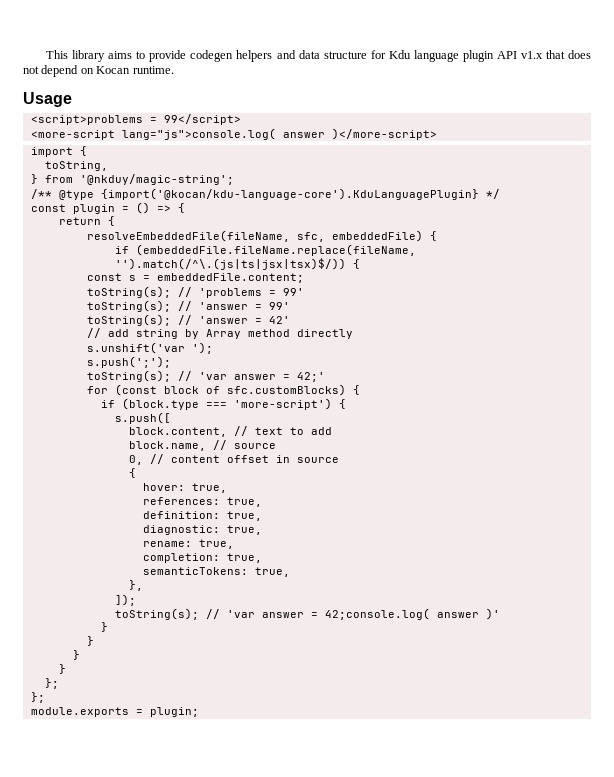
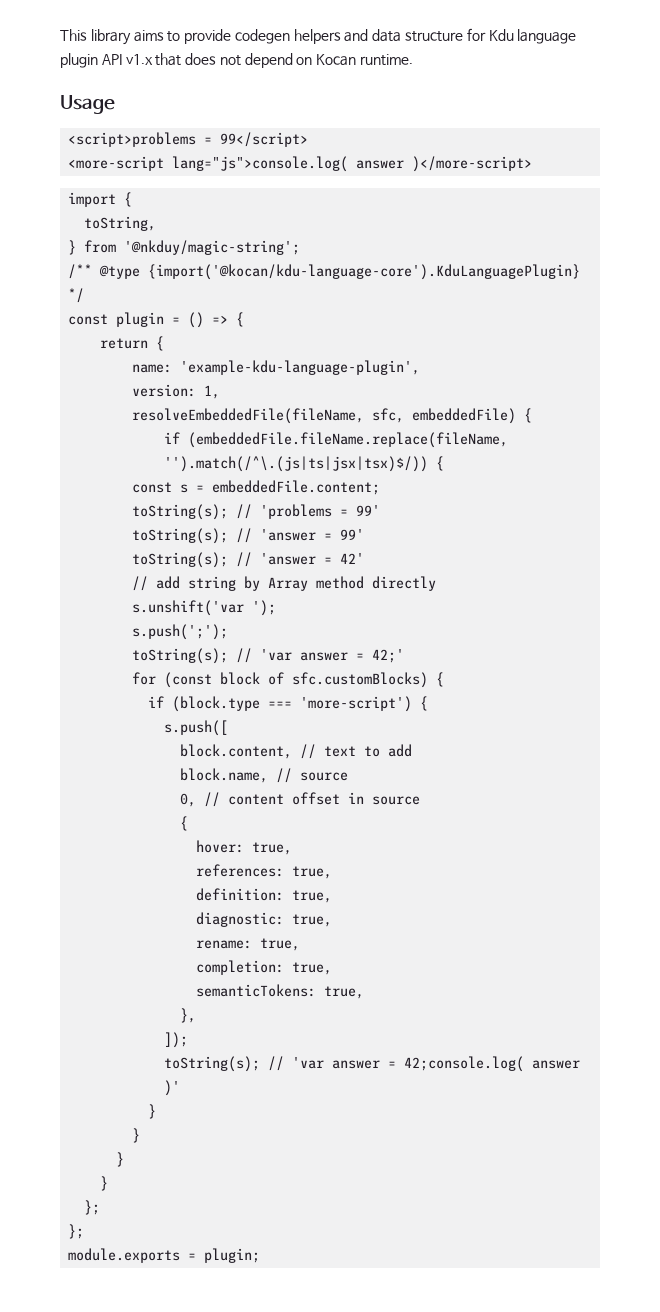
(115, 221) none -> [132,360,421,375] [132,384,221,399] // name: 'example-kdu-language-plugin', // version: 1,

